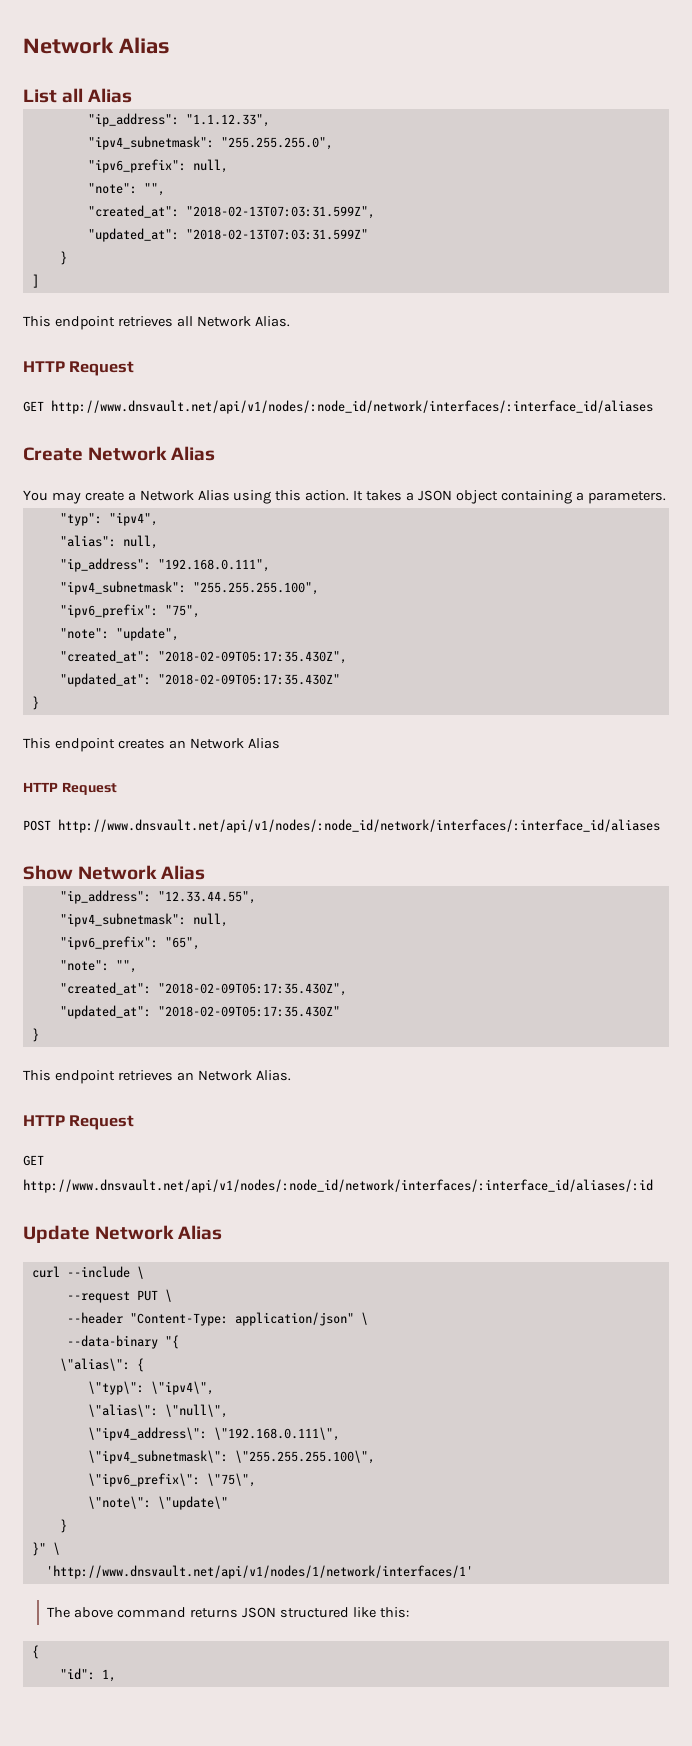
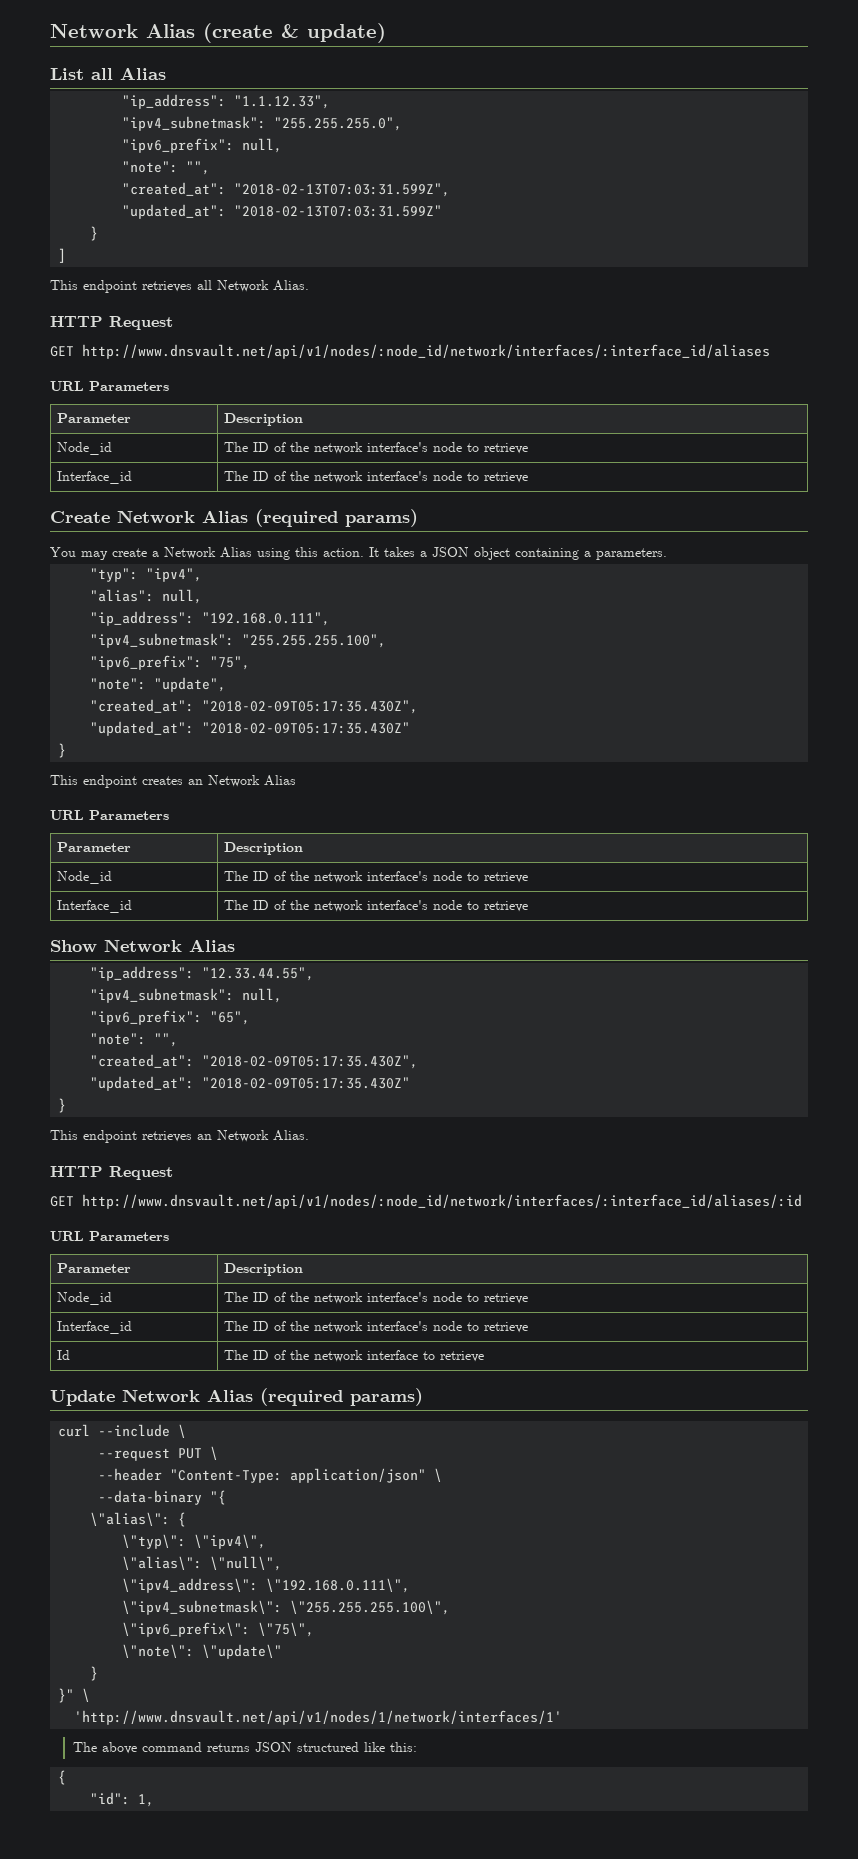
[23,37,170,54] Network Alias -> [50,23,386,43] Network Alias (create & update)
(653, 407) none -> [50,381,169,391] [57,413,132,423] [224,413,304,426] [57,442,113,455] [224,442,529,454] [57,471,133,484] [224,471,529,483] // URL Parameters // Parameter | Description // Node_id | The ID of the network interface's node to retrieve // Interface_id | The ID of the network interface's node to retrieve
(216, 453) none -> [255,509,418,527] (required params)
[23,782,117,795] [23,819,660,833] HTTP Request // POST http://www.dnsvault.net/api/v1/nodes/:node_id/network/interfaces/:interface_id/aliases -> [50,810,169,820] [57,842,132,852] [224,842,304,855] [57,871,113,884] [224,871,529,883] [57,900,133,913] [224,900,529,912] URL Parameters // Parameter | Description // Node_id | The ID of the network interface's node to retrieve // Interface_id | The ID of the network interface's node to retrieve
(653, 1186) none -> [50,1231,169,1241] [57,1263,132,1273] [224,1263,304,1276] [57,1292,113,1305] [224,1292,529,1304] [57,1321,133,1334] [224,1321,529,1333] [57,1350,71,1360] [224,1350,485,1362] // URL Parameters // Parameter | Description // Node_id | The ID of the network interface's node to retrieve // Interface_id | The ID of the network interface's node to retrieve // Id | The ID of the network interface to retrieve
(223, 1232) none -> [260,1388,423,1406] (required params)

